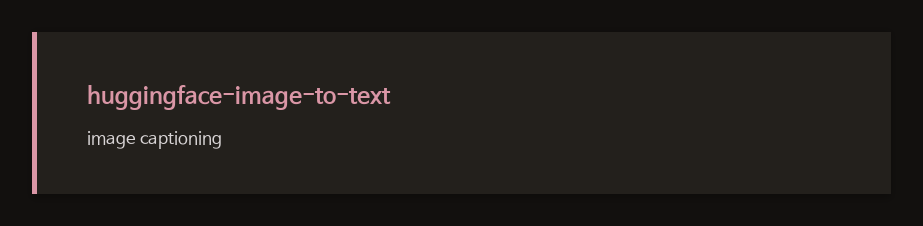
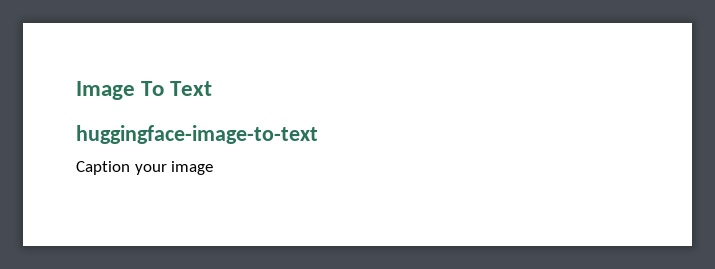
[87,85,391,110] [87,131,223,149] huggingface-image-to-text // image captioning -> [76,81,213,100] [76,125,318,144] [76,161,214,175] Image To Text // huggingface-image-to-text // Caption your image

